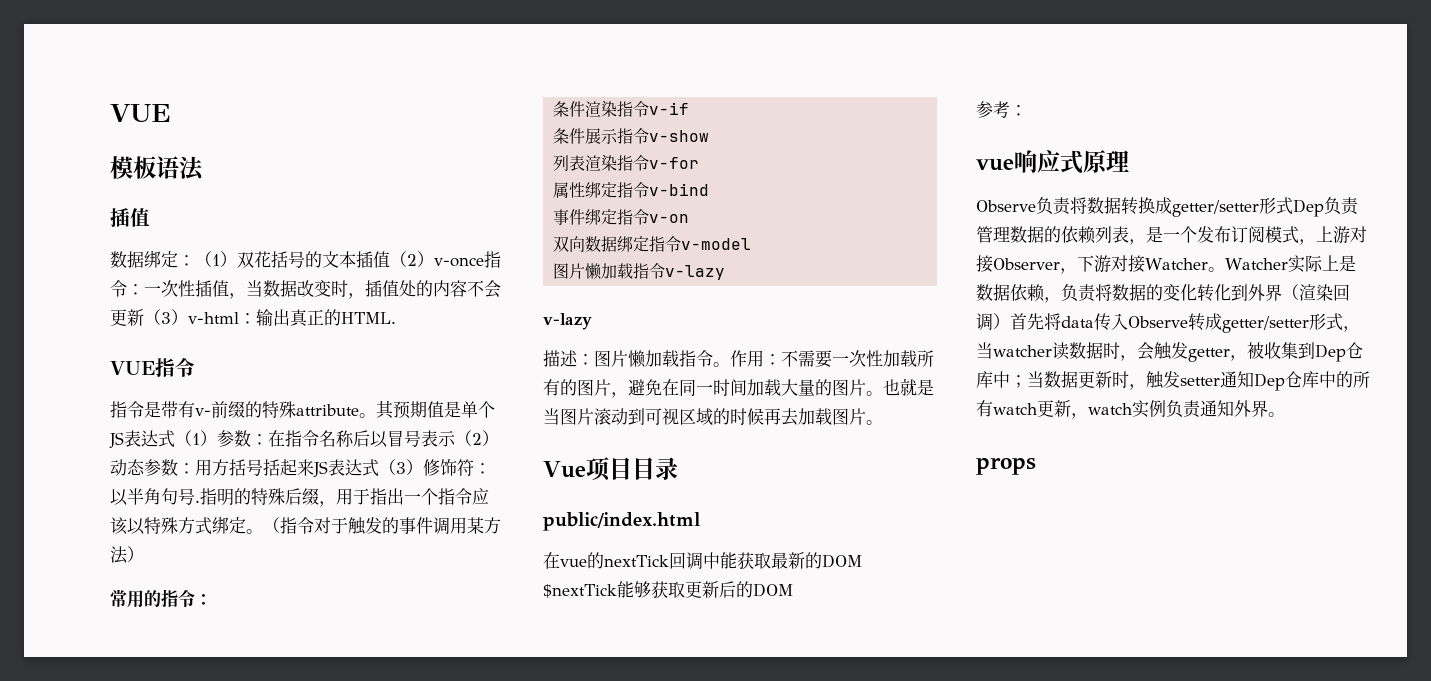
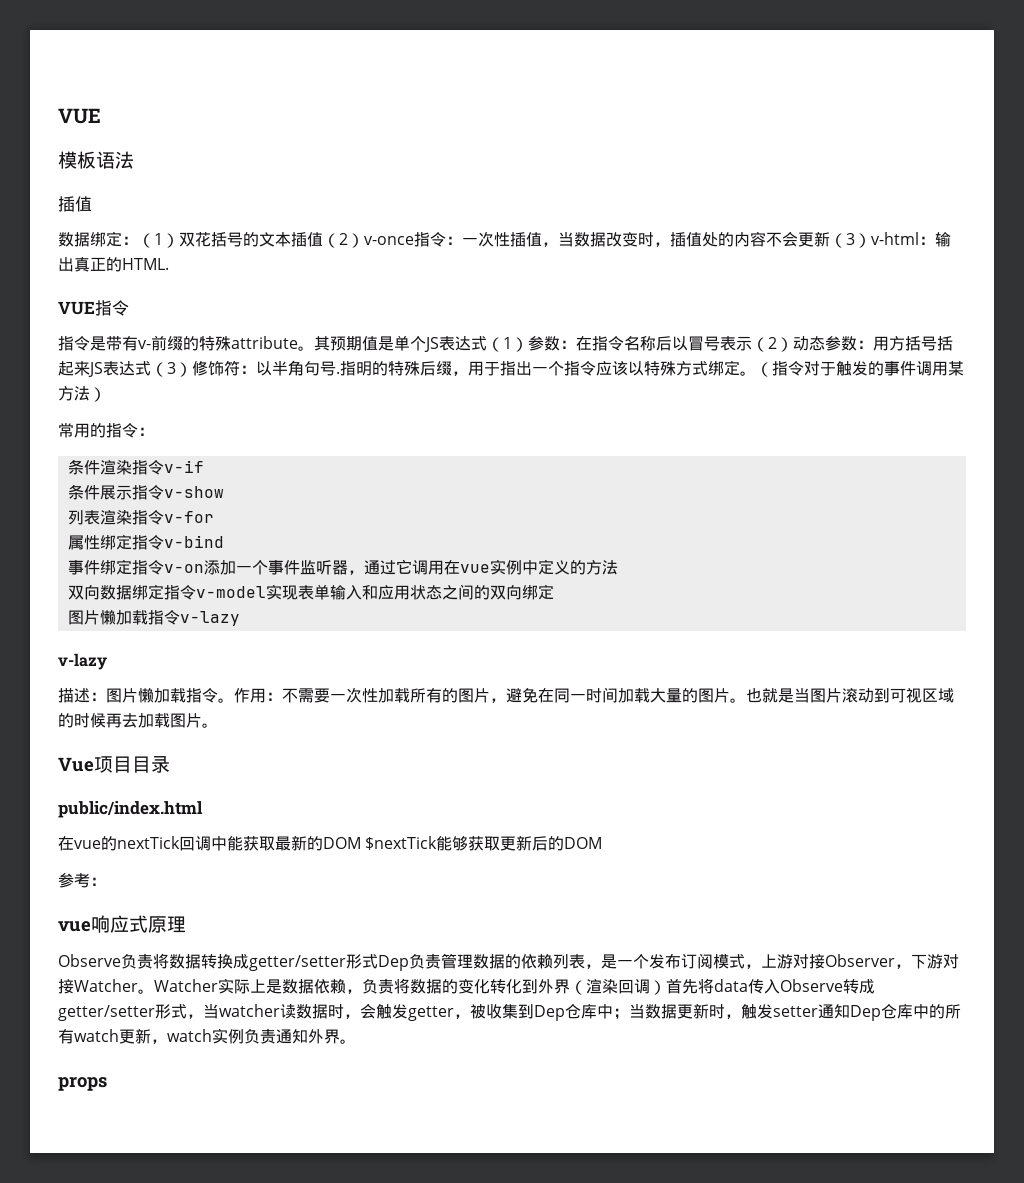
(690, 218) none -> [203,559,618,575] 添加一个事件监听器，通过它调用在vue实例中定义的方法
(752, 244) none -> [265,584,554,600] 实现表单输入和应用状态之间的双向绑定

